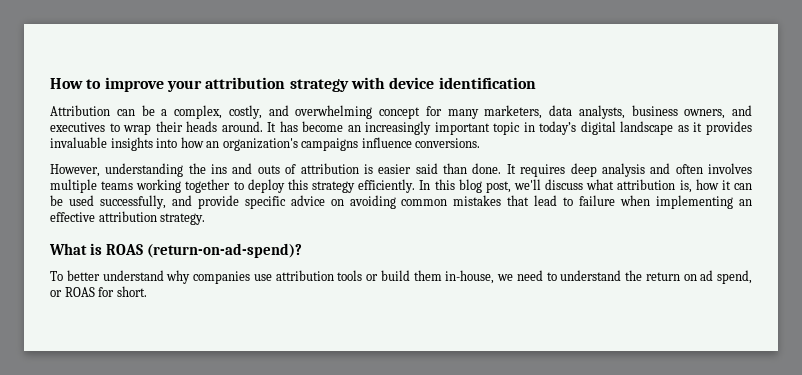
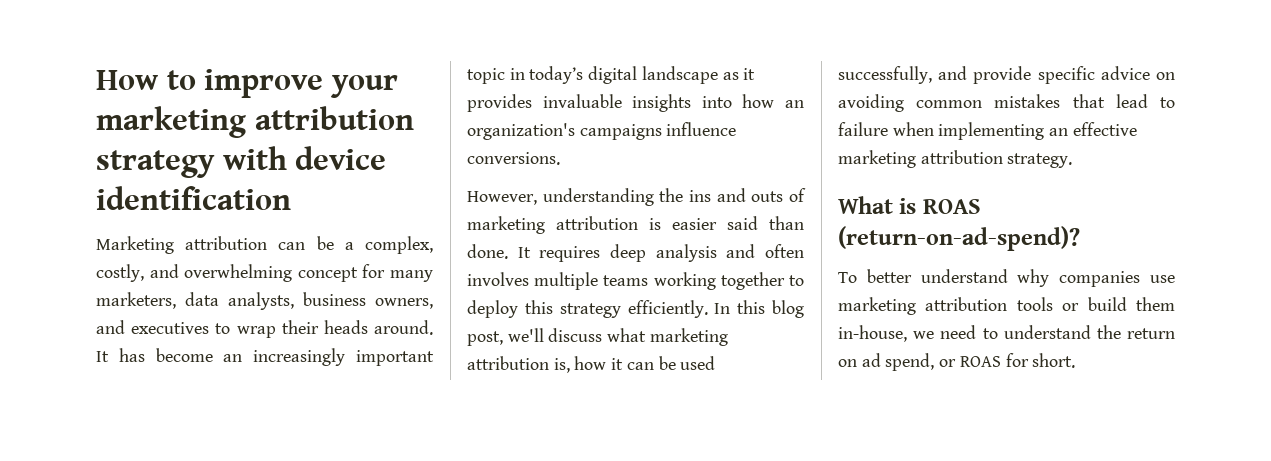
(202, 86) none -> [96,106,246,138] marketing
[50,105,110,116] Attribution -> [96,236,268,254] Marketing attribution
(297, 169) none -> [467,216,545,234] marketing
(615, 184) none -> [649,328,728,346] marketing
(95, 217) none -> [838,150,916,168] marketing
(272, 277) none -> [838,297,916,315] marketing

